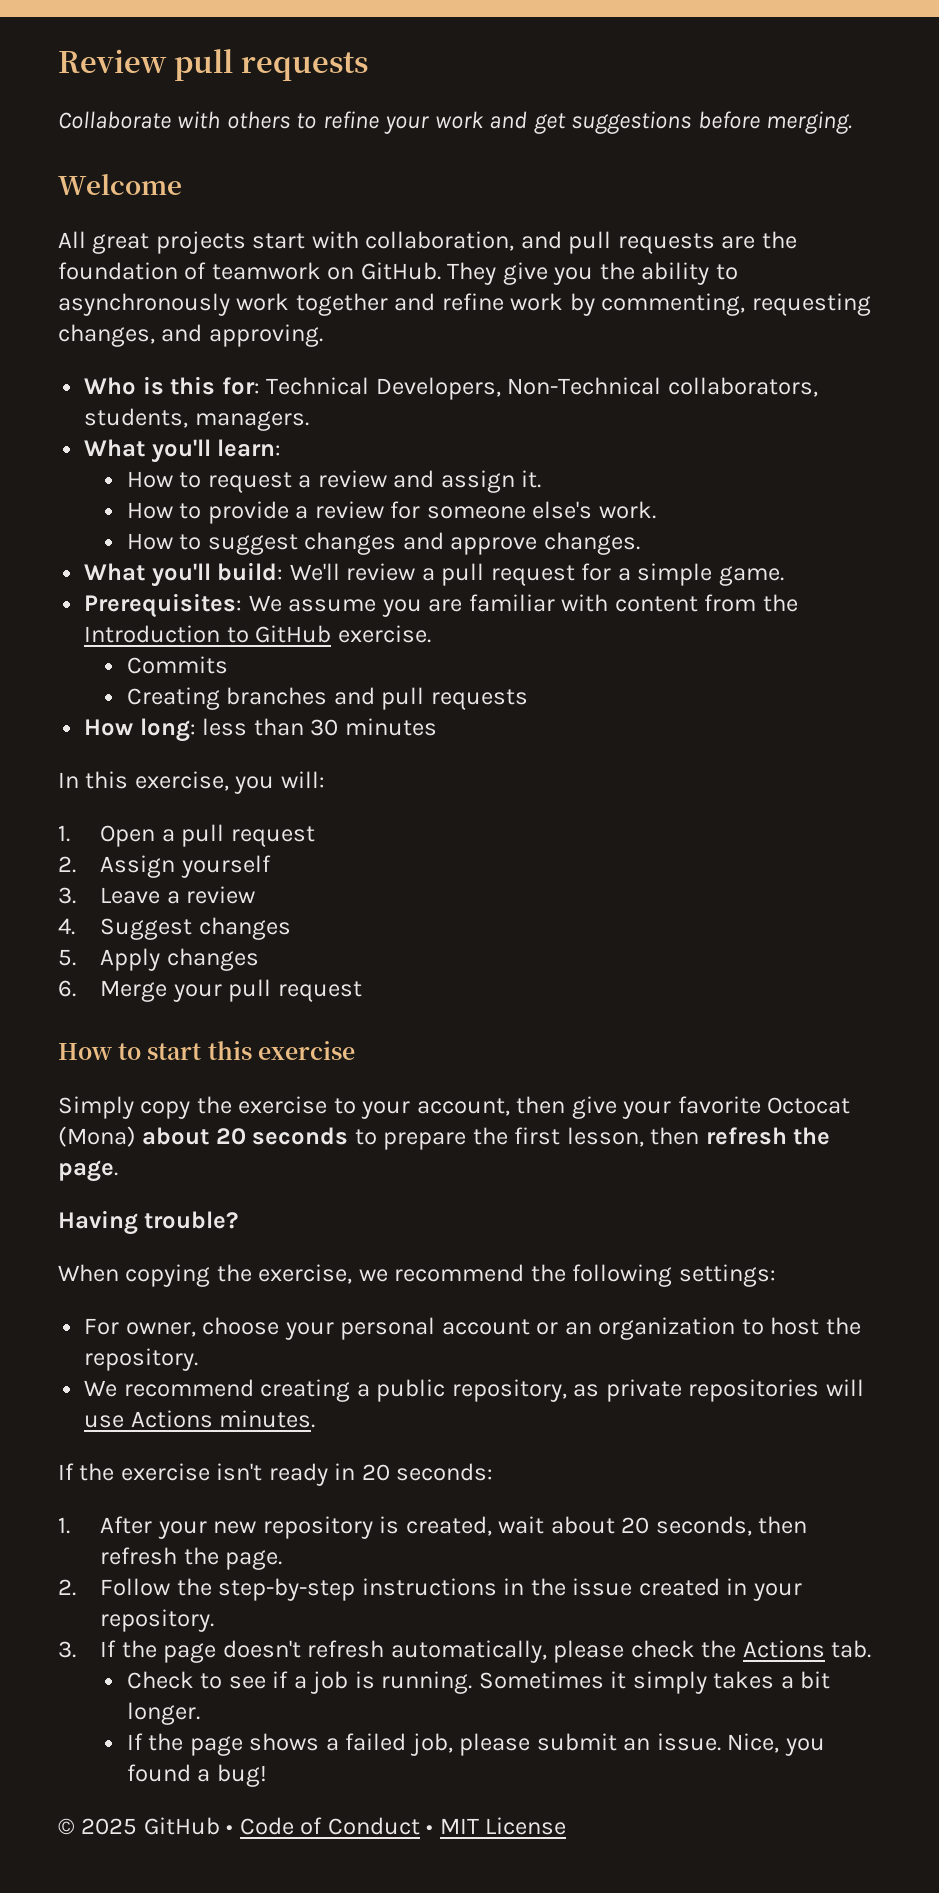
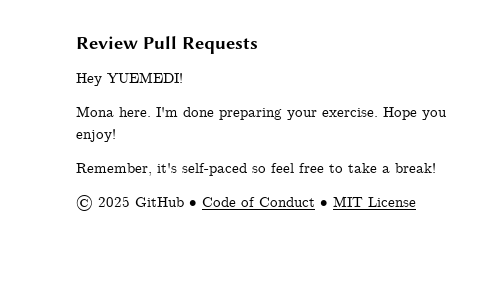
[173,49,368,81] [58,111,853,134] [58,174,182,195] [58,231,797,254] [58,262,738,285] [58,293,871,316] [58,324,323,347] [84,376,818,400] [84,408,309,431] [84,439,282,463] [126,470,542,493] [126,501,656,524] [126,532,640,555] [84,562,784,587] [84,593,798,618] [84,625,431,643] [126,656,228,674] [126,687,528,710] [84,718,437,742] [58,771,325,794] [58,824,315,847] [58,855,271,878] [58,886,256,904] [58,917,291,940] [58,948,259,971] [58,979,362,1002] [58,1041,355,1060] [58,1096,851,1119] [58,1126,831,1150] [58,1160,118,1182] [58,1210,239,1235] [58,1264,776,1287] [84,1317,861,1340] [84,1348,199,1371] [84,1379,864,1402] [84,1410,316,1428] [58,1463,494,1486] [58,1516,808,1539] [100,1547,283,1570] [58,1578,802,1601] [100,1609,215,1632] [58,1640,872,1663] [126,1671,830,1694] [126,1702,200,1725] [126,1733,825,1756] [126,1764,267,1787] pull requests // Collaborate with others to refine your work and get suggestions before merging. // Welcome // All great projects start with collaboration, and pull requests are the foundation of teamwork on GitHub. They give you the ability to asynchronously work together and refine work by commenting, requesting changes, and approving. // Who is this for: Technical Developers, Non-Technical collaborators, students, managers. // What you'll learn: // How to request a review and assign it. // How to provide a review for someone else's work. // How to suggest changes and approve changes. // What you'll build: We'll review a pull request for a simple game. // Prerequisites: We assume you are familiar with content from the Introduction to GitHub exercise. // Commits // Creating branches and pull requests // How long: less than 30 minutes // In this exercise, you will: // 1. Open a pull request // 2. Assign yourself // 3. Leave a review // 4. Suggest changes // 5. Apply changes // 6. Merge your pull request // How to start this exercise // Simply copy the exercise to your account, then give your favorite Octocat (Mona) about 20 seconds to prepare the first lesson, then refresh the page. // Having trouble? // When copying the exercise, we recommend the following settings: // For owner, choose your personal account or an organization to host the repository. // We recommend creating a public repository, as private repositories will use Actions minutes. // If the exercise isn't ready in 20 seconds: // 1. After your new repository is created, wait about 20 seconds, then refresh the page. // 2. Follow the step-by-step instructions in the issue created in your repository. // 3. If the page doesn't refresh automatically, please check the Actions tab. // Check to see if a job is running. Sometimes it simply takes a bit longer. // If the page shows a failed job, please submit an issue. Nice, you found a bug! -> [143,36,258,54] [76,72,183,86] [76,106,447,120] [76,129,116,142] [76,163,436,176] Pull Requests // Hey YUEMEDI! // Mona here. I'm done preparing your exercise. Hope you enjoy! // Remember, it's self-paced so feel free to take a break!

